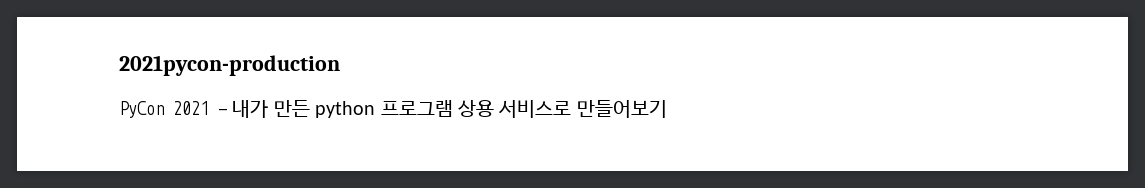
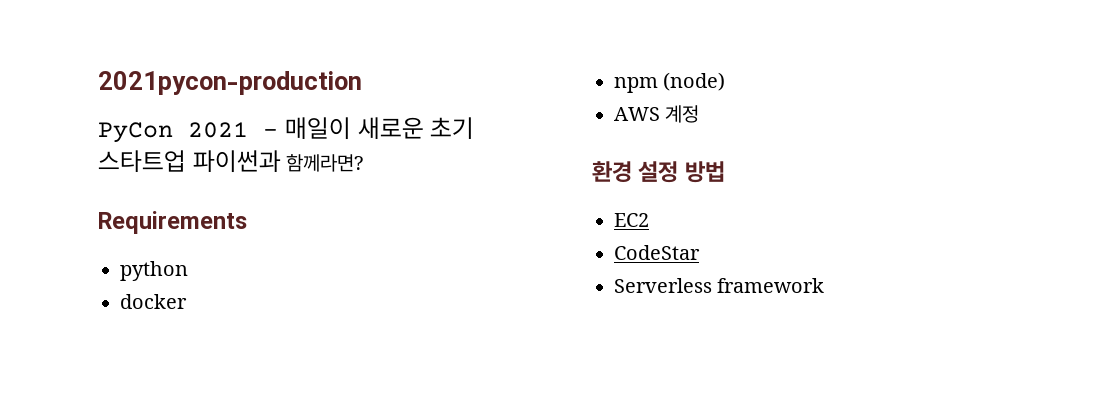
[232,100,667,118] 내가 만든 python 프로그램 상용 서비스로 만들어보기 -> [284,117,475,140] [98,150,364,173] [98,211,247,234] [120,261,188,281] [120,294,187,309] [614,72,726,93] [614,105,700,123] [592,161,725,183] [614,213,649,227] [614,245,700,260] [614,278,825,293] 매일이 새로운 초기 스타트업 파이썬과 함께라면? // Requirements // python // docker // npm (node) // AWS 계정 // 환경 설정 방법 // EC2 // CodeStar // Serverless framework

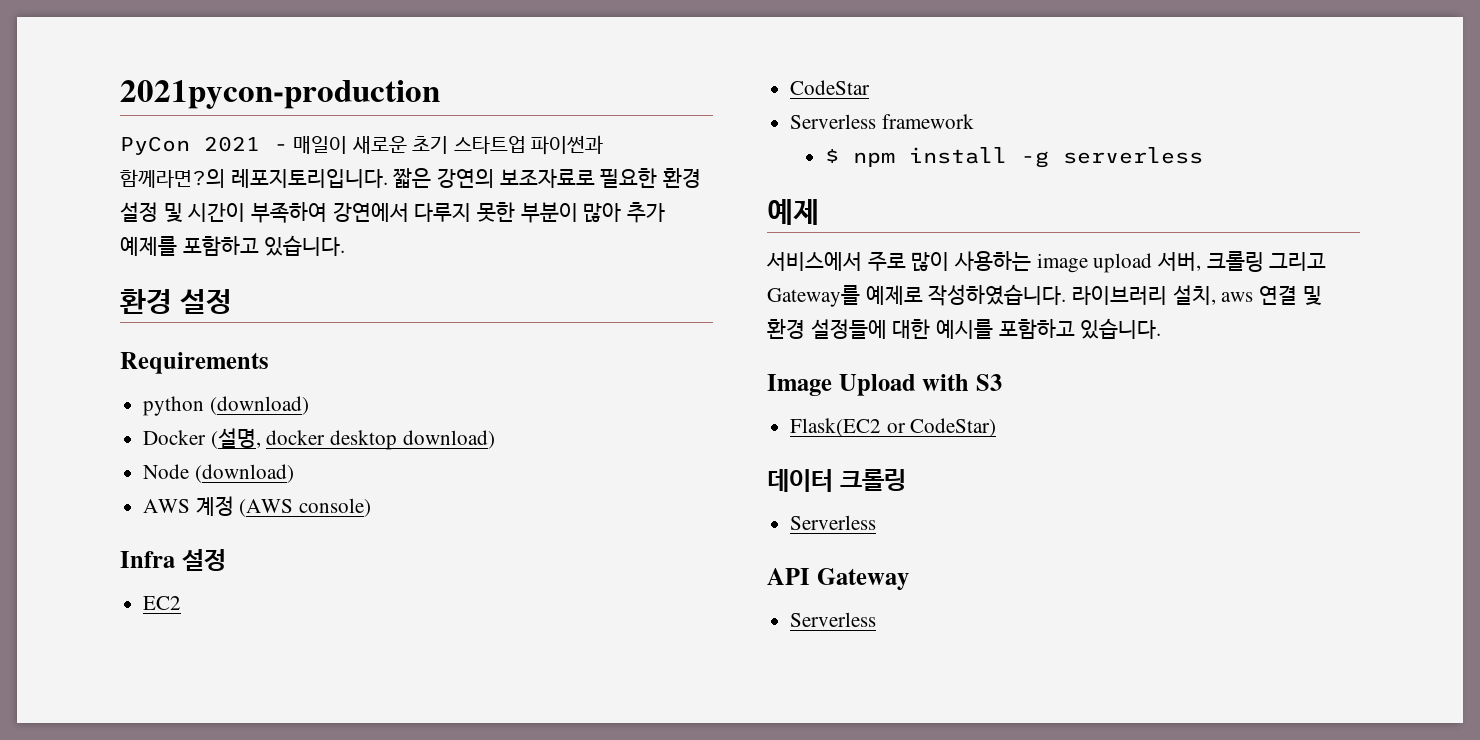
[286,154,364,172] [98,211,247,234] [120,261,188,281] [120,294,187,309] [614,72,726,93] 함께라면? // Requirements // python // docker // npm (node) -> [120,167,702,188] [120,202,666,223] [120,235,346,256] [120,289,232,314] [120,352,269,374] [143,396,309,416] [143,428,495,450] [143,464,294,483] 함께라면?의 레포지토리입니다. 짧은 강연의 보조자료로 필요한 환경 설정 및 시간이 부족하여 강연에서 다루지 못한 부분이 많아 추가 예제를 포함하고 있습니다. // 환경 설정 // Requirements // python (download) // Docker (설명, docker desktop download) // Node (download)
[592,161,725,183] // 환경 설정 방법 -> [239,498,372,517] [120,549,226,571] (AWS console) // Infra 설정
(825, 285) none -> [824,147,1203,168] [767,199,819,225] [766,251,1327,273] [767,284,1322,307] [767,318,1162,339] [767,374,1002,396] [790,418,997,437] [767,469,906,492] [790,515,877,530] [767,568,909,590] [790,612,877,627] // $ npm install -g serverless // 예제 // 서비스에서 주로 많이 사용하는 image upload 서버, 크롤링 그리고 Gateway를 예제로 작성하였습니다. 라이브러리 설치, aws 연결 및 환경 설정들에 대한 예시를 포함하고 있습니다. // Image Upload with S3 // Flask(EC2 or CodeStar) // 데이터 크롤링 // Serverless // API Gateway // Serverless

